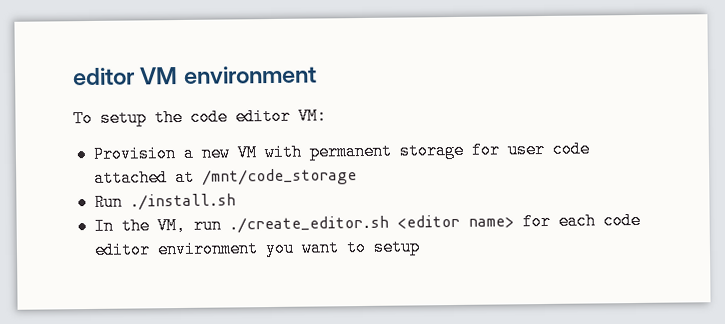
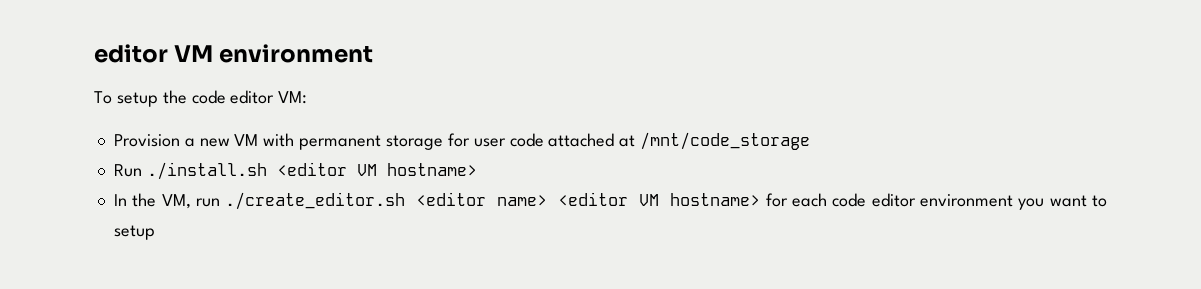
(236, 202) none -> [276,162,477,176] <editor VM hostname>
(514, 222) none -> [558,192,761,206] <editor VM hostname>

